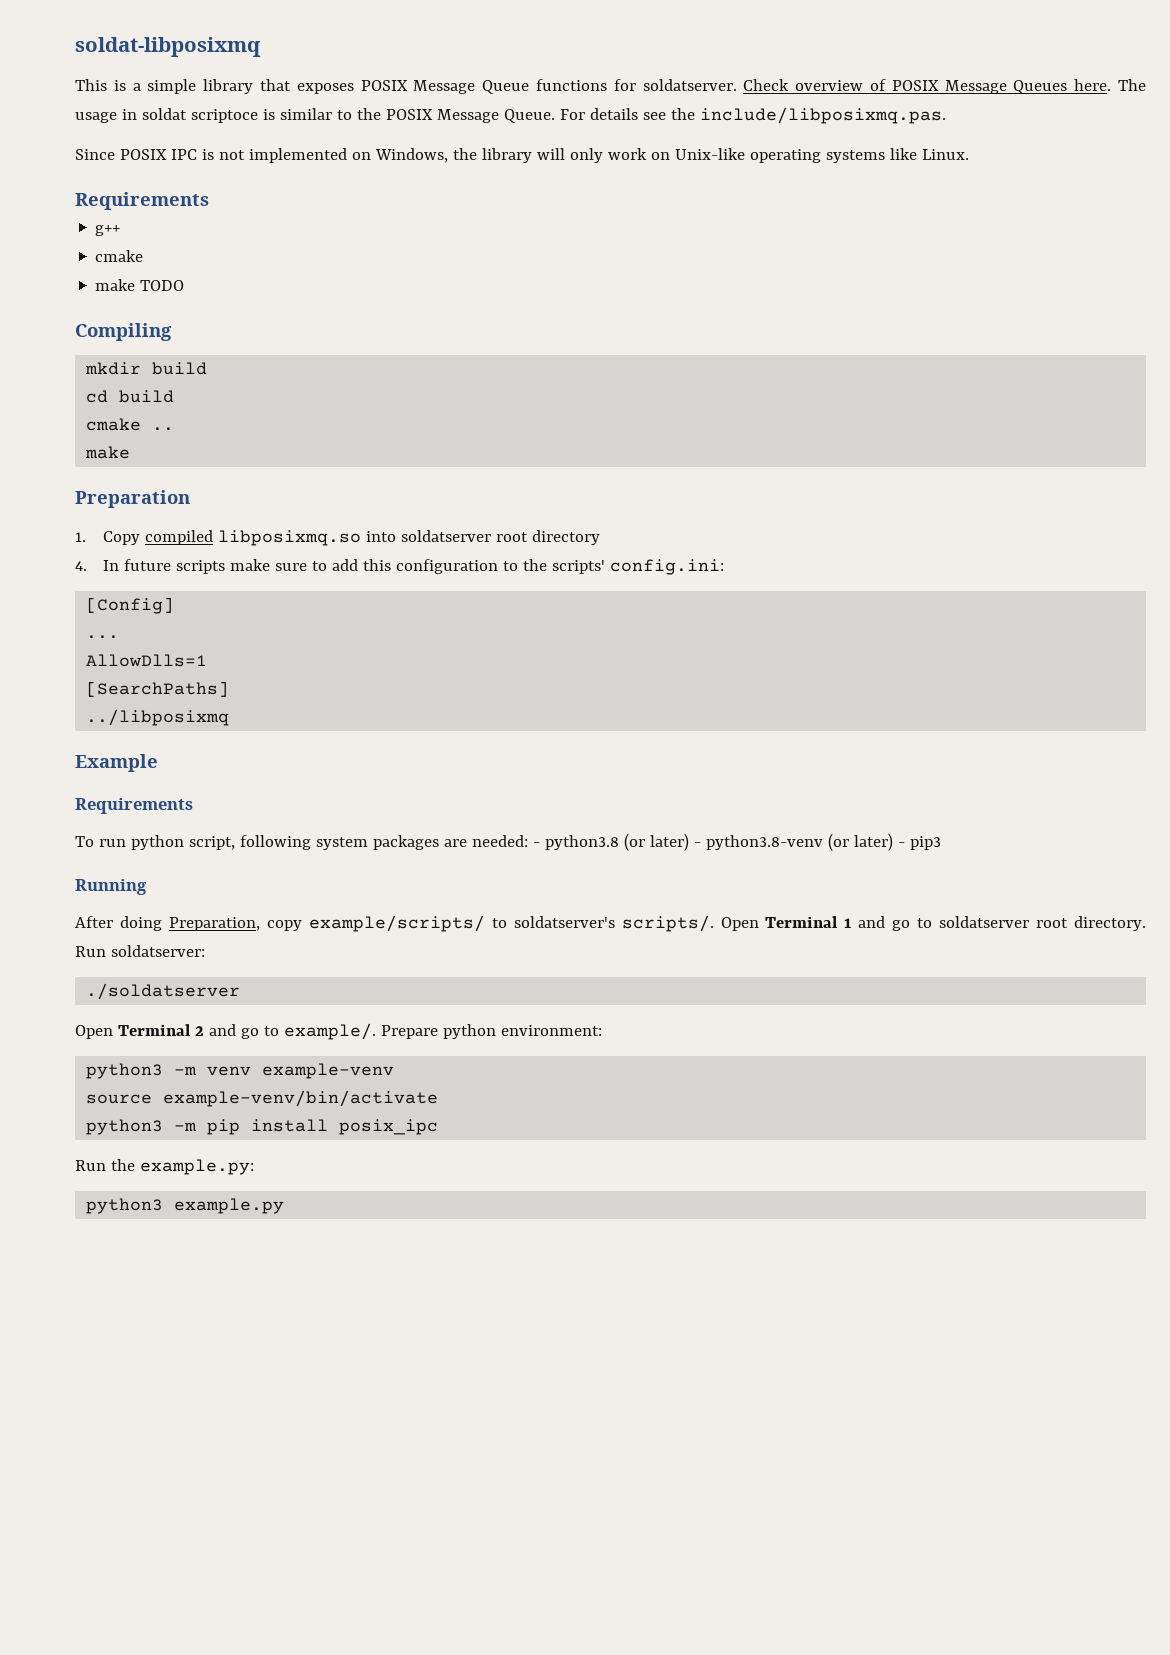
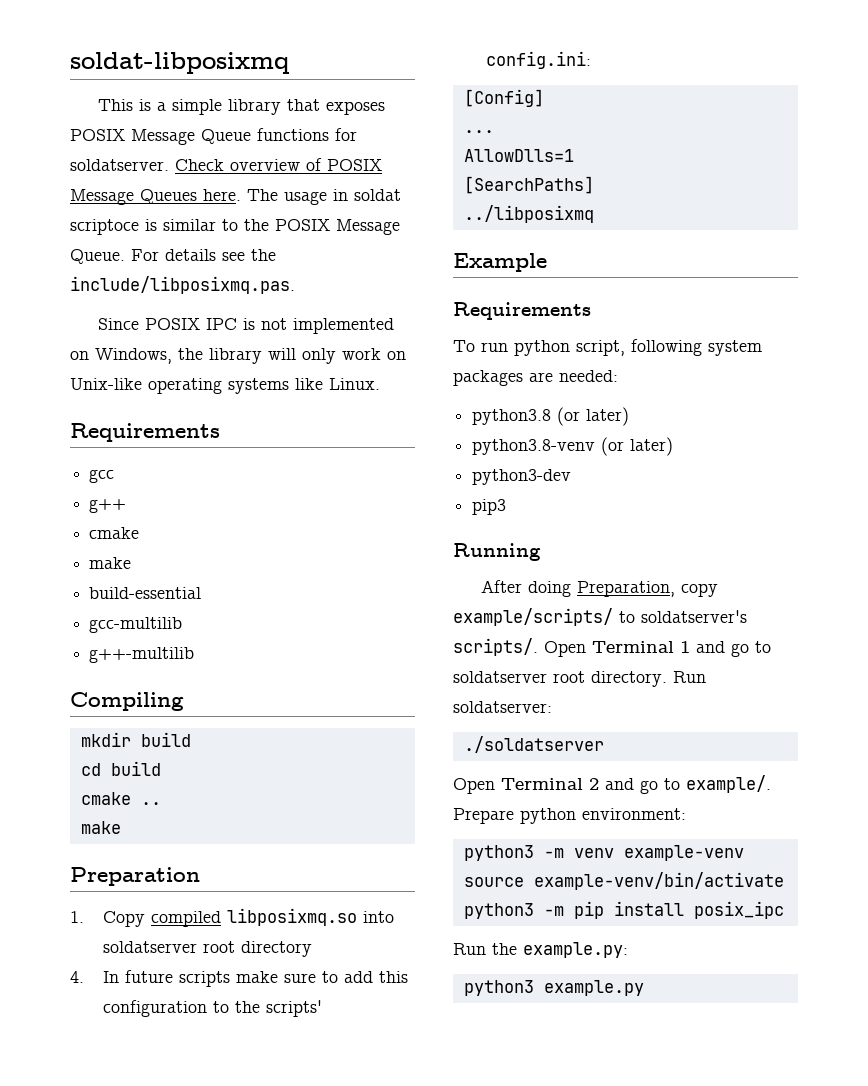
(209, 201) none -> [89,469,115,483] // gcc
[140,280,185,291] TODO -> [89,587,202,599] [89,617,183,633] [89,647,195,663] // build-essential // gcc-multilib // g++-multilib
[532,842,540,847] - -> (618, 376) //
[693,842,701,847] - -> (630, 416) //
[897,842,905,847] - -> [472,469,572,485] // python3-dev //

